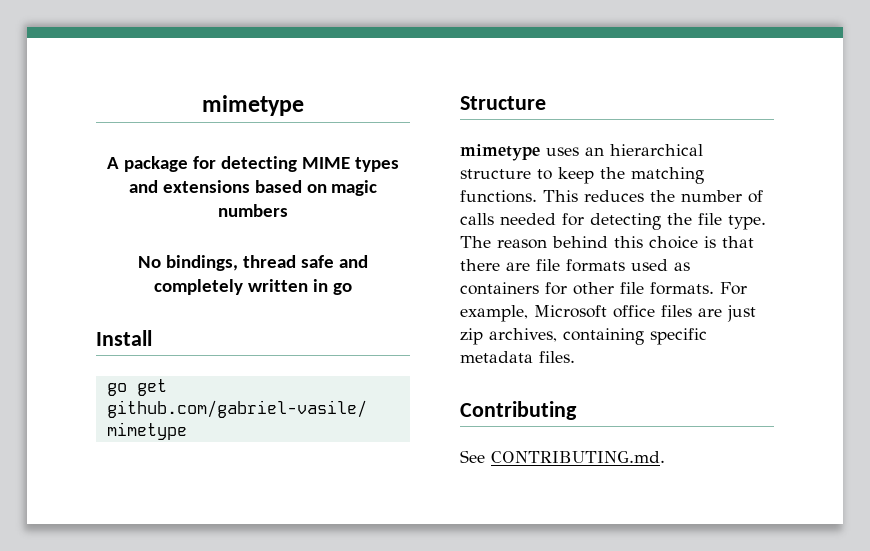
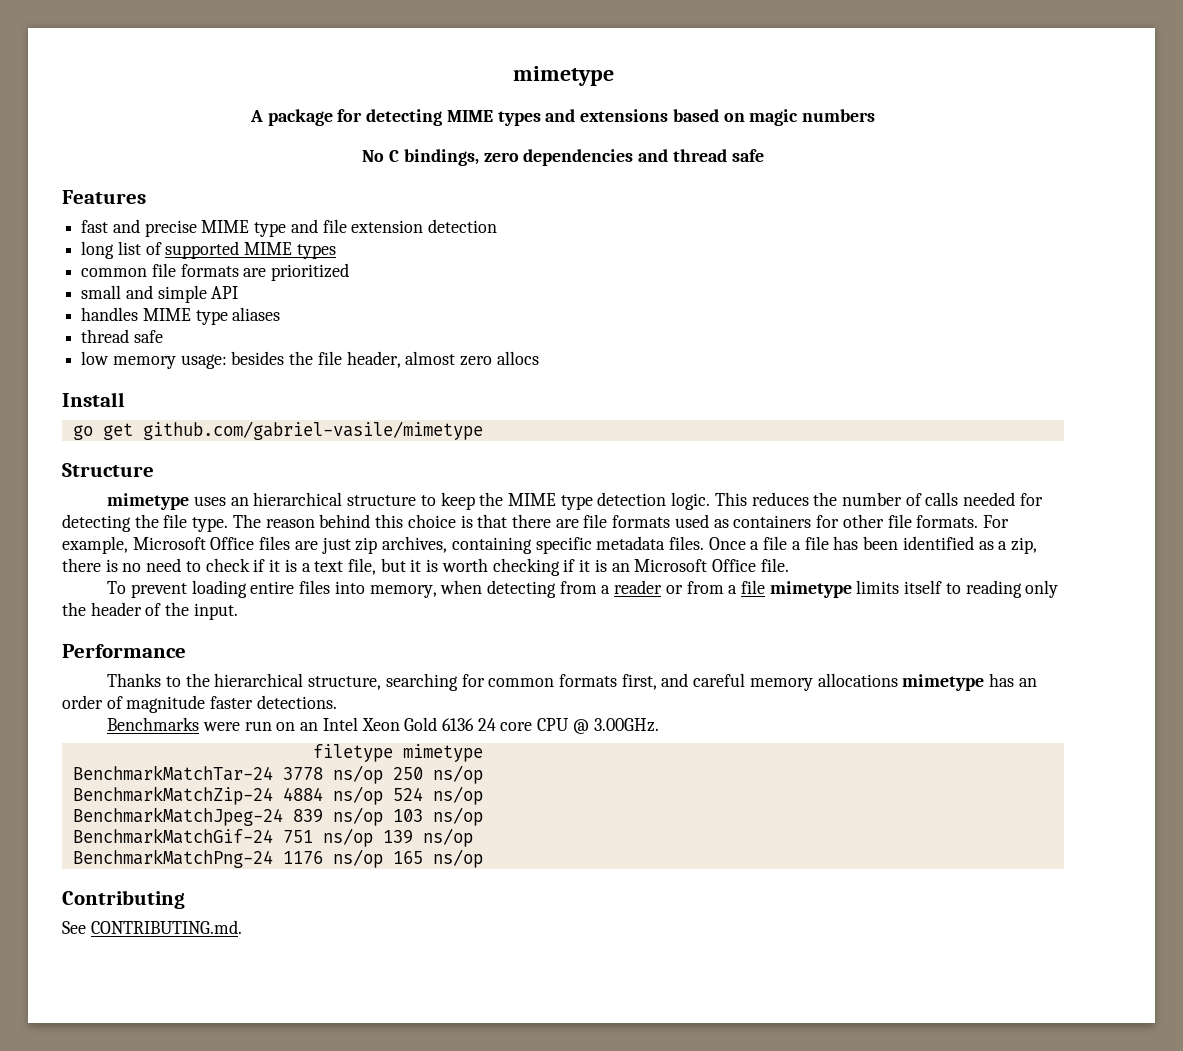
[166,255,368,271] [154,279,352,295] bindings, thread safe and completely written in go -> [389,149,764,166] [62,190,146,204] [81,219,498,237] [81,241,336,259] [81,263,350,281] [81,285,239,303] [81,307,281,325] [81,329,163,343] [81,351,539,369] C bindings, zero dependencies and thread safe // Features // fast and precise MIME type and file extension detection // long list of supported MIME types // common file formats are prioritized // small and simple API // handles MIME type aliases // thread safe // low memory usage: besides the file header, almost zero allocs
[631,167,704,184] [460,190,537,203] matching functions. -> [507,492,711,510] MIME type detection logic.
[613,305,655,318] office -> [210,537,255,550] Office
(575, 357) none -> [708,536,1037,554] [62,558,789,576] [107,580,1059,598] [62,602,238,620] [62,644,186,658] [107,673,1037,691] [62,695,337,713] [107,717,659,734] [312,744,483,762] [72,765,483,784] [72,786,483,805] [72,807,483,826] [72,828,473,847] [72,849,483,868] Once a file a file has been identified as a zip, there is no need to check if it is a text file, but it is worth checking if it is an Microsoft Office file. // To prevent loading entire files into memory, when detecting from a reader or from a file mimetype limits itself to reading only the header of the input. // Performance // Thanks to the hierarchical structure, searching for common formats first, and careful memory allocations mimetype has an order of magnitude faster detections. // Benchmarks were run on an Intel Xeon Gold 6136 24 core CPU @ 3.00GHz. // filetype mimetype // BenchmarkMatchTar-24 3778 ns/op 250 ns/op // BenchmarkMatchZip-24 4884 ns/op 524 ns/op // BenchmarkMatchJpeg-24 839 ns/op 103 ns/op // BenchmarkMatchGif-24 751 ns/op 139 ns/op // BenchmarkMatchPng-24 1176 ns/op 165 ns/op

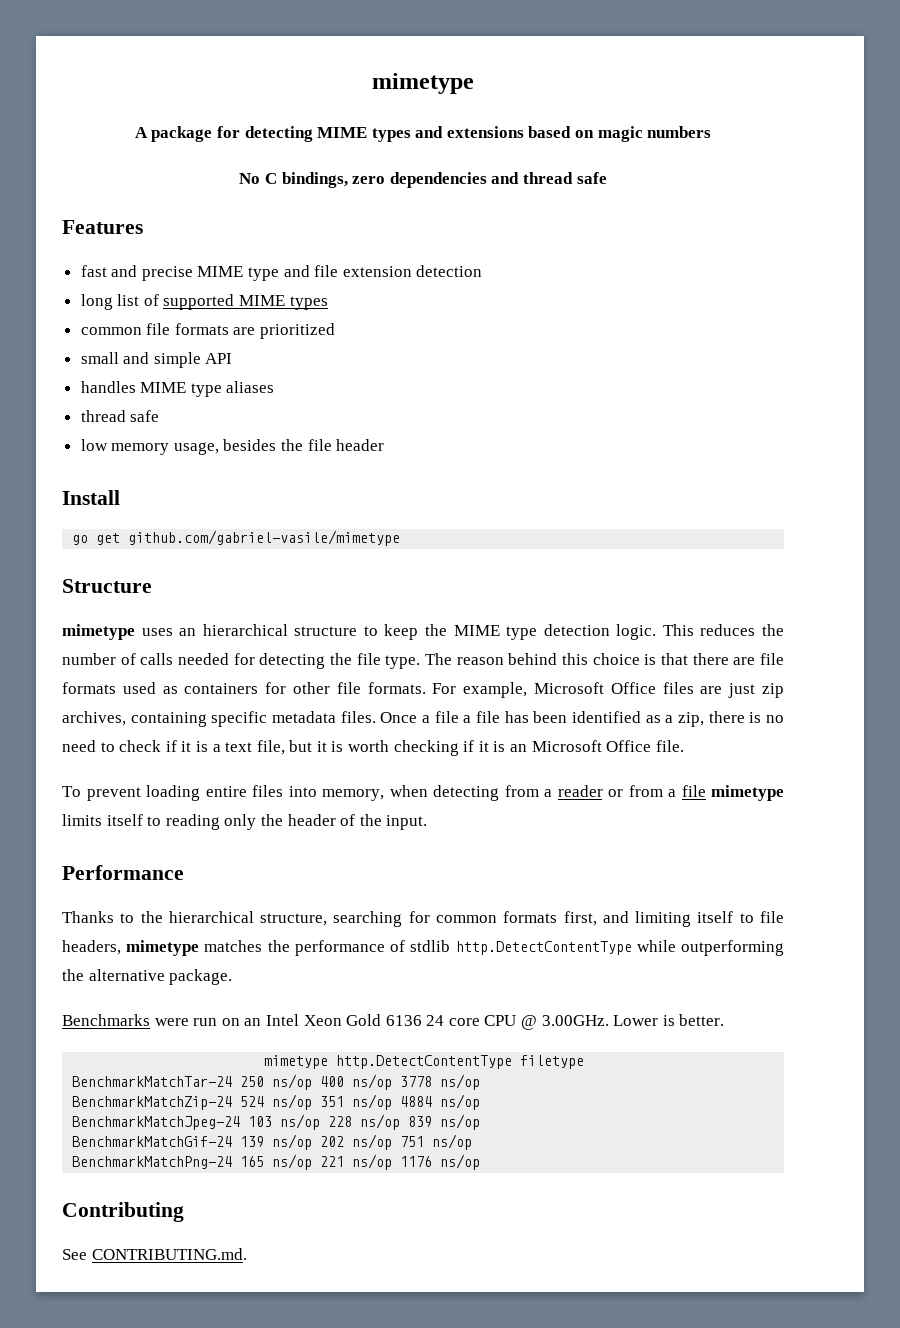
[180,354,227,369] usage: -> [173,442,219,455] usage,
[346,351,539,368] header, almost zero allocs -> [336,439,385,451] header
[693,673,1037,691] [62,695,337,713] careful memory allocations mimetype has an order of magnitude faster detections. -> [635,911,785,927] [62,940,784,956] [62,969,233,985] limiting itself to file headers, mimetype matches the performance of stdlib http.DetectContentType while outperforming the alternative package.
(659, 725) // -> [613,1014,725,1026] [264,1055,513,1069] Lower is better. // mimetype http.DetectContentType
[402,744,483,762] mimetype -> (585, 1062) none
(273, 773) none -> [240,1074,393,1090] 250 ns/op 400 ns/op
[392,765,483,784] 250 ns/op -> (481, 1082) none
(273, 795) none -> [240,1094,393,1110] 524 ns/op 351 ns/op
[392,786,483,805] 524 ns/op -> (481, 1102) none
(283, 816) none -> [248,1114,401,1130] 103 ns/op 228 ns/op
[392,807,483,826] 103 ns/op -> (481, 1122) none
(273, 836) none -> [240,1134,393,1150] 139 ns/op 202 ns/op
[382,828,473,847] 139 ns/op -> (473, 1142) none
(273, 858) none -> [240,1154,393,1170] 165 ns/op 221 ns/op
[392,849,483,868] 165 ns/op -> (481, 1162) none

